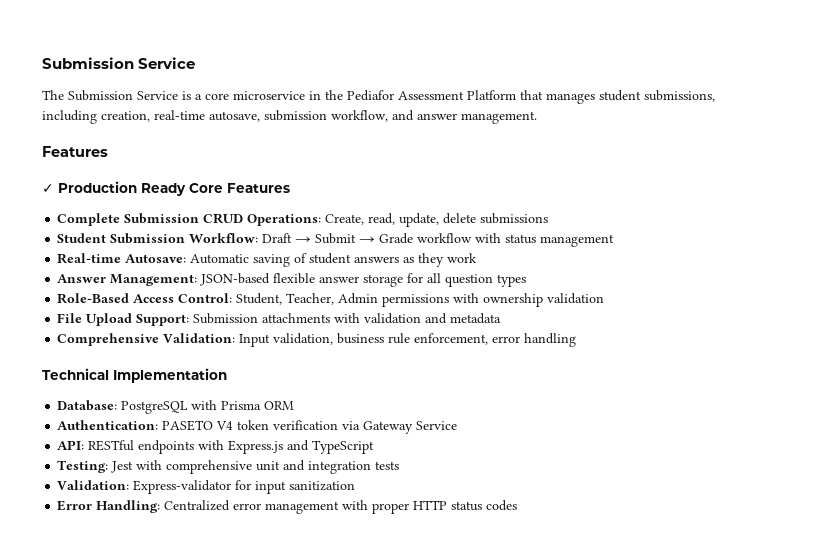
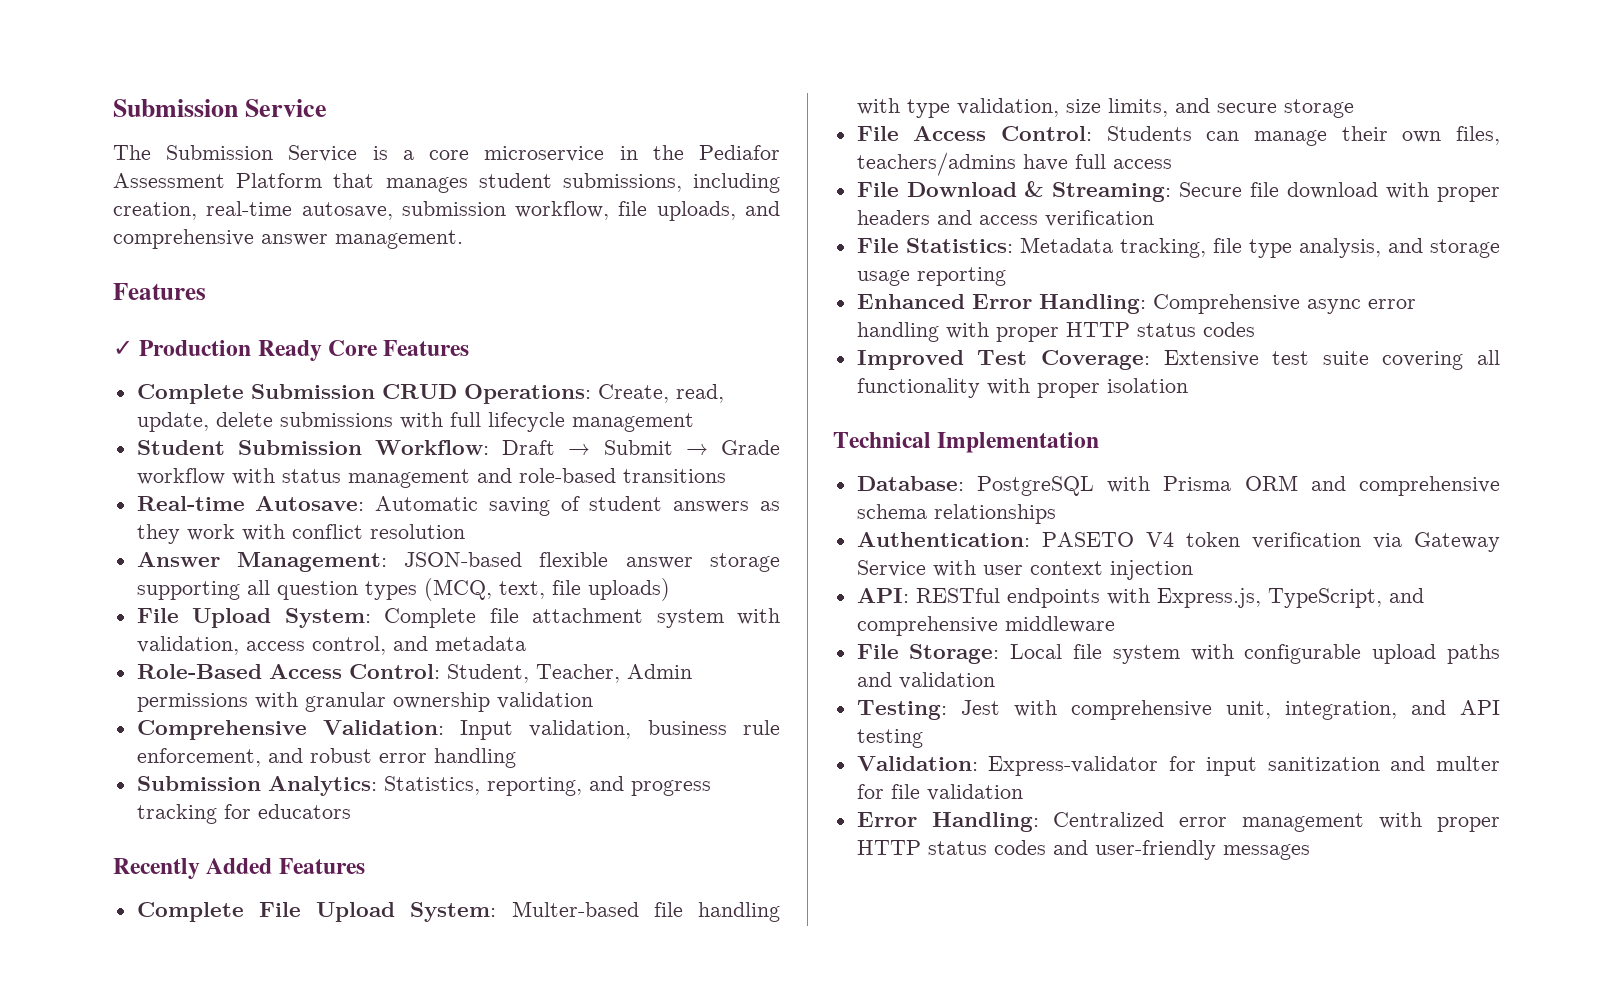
[392,110,414,121] and -> [618,201,780,221] [113,229,254,249] file uploads, and comprehensive
(549, 218) none -> [399,412,694,432] with full lifecycle management
(615, 240) none -> [476,468,726,483] and role-based transitions
(478, 258) none -> [241,524,465,541] with conflict resolution
[407,273,424,283] for -> [136,581,240,600] supporting
(527, 280) none -> [423,578,670,601] [136,608,780,628] [136,636,526,655] (MCQ, text, file uploads) // File Upload System: Complete file attachment system with validation, access control, and metadata
(480, 298) none -> [304,692,386,712] granular
[57,313,502,326] // File Upload Support: Submission attachments with validation and metadata -> (593, 700) none
[492,333,577,347] error handling -> [267,748,516,768] [136,776,711,796] [136,804,351,824] [113,858,365,879] [136,901,781,922] [856,98,1354,118] [856,126,1500,146] [856,152,1172,176] [856,181,1500,202] [856,210,1154,227] [856,237,1500,258] [856,267,1006,286] [856,294,1416,314] [856,322,1255,342] [856,350,1500,370] [856,378,1188,398] and robust error handling // Submission Analytics: Statistics, reporting, and progress tracking for educators // Recently Added Features // Complete File Upload System: Multer-based file handling with type validation, size limits, and secure storage // File Access Control: Students can manage their own files, teachers/admins have full access // File Download & Streaming: Secure file download with proper headers and access verification // File Statistics: Metadata tracking, file type analysis, and storage usage reporting // Enhanced Error Handling: Comprehensive async error handling with proper HTTP status codes // Improved Test Coverage: Extensive test suite covering all functionality with proper isolation
(295, 405) none -> [1310,476,1500,496] [856,504,1056,524] and comprehensive schema relationships
(458, 425) none -> [932,560,1193,580] with user context injection
[228,440,375,454] Express.js and TypeScript -> [1156,588,1424,608] [856,616,1115,636] [856,644,1500,664] [856,672,995,689] Express.js, TypeScript, and comprehensive middleware // File Storage: Local file system with configurable upload paths and validation
[256,460,400,474] unit and integration tests -> [1225,700,1500,720] [856,729,923,748] unit, integration, and API testing
(356, 486) none -> [1390,756,1501,771] [856,784,1023,801] and multer for file validation
(518, 505) none -> [1052,840,1310,860] and user-friendly messages

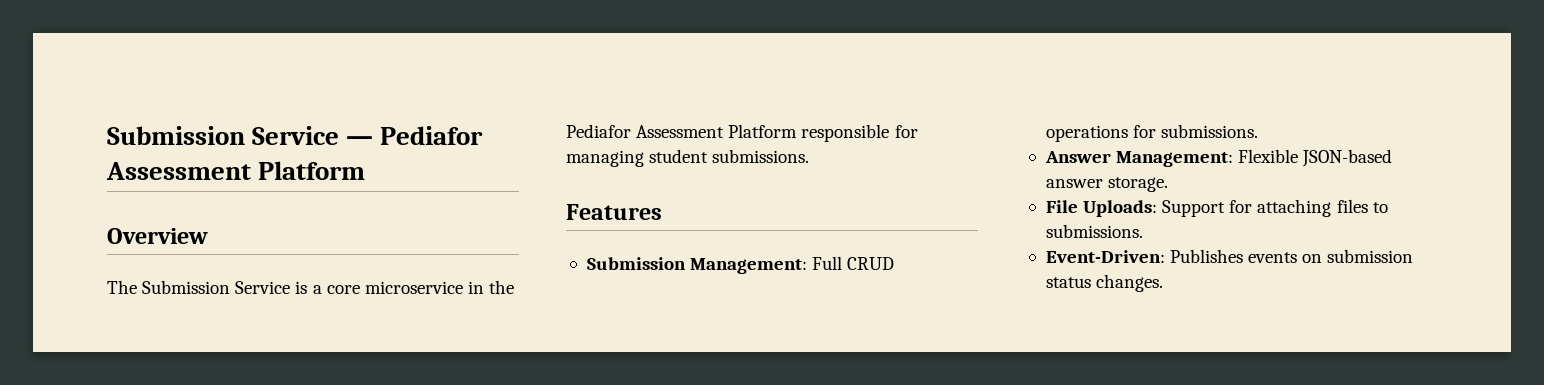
[113,99,328,117] Submission Service -> [107,126,484,145] [106,161,366,180] [107,228,208,244] Submission Service — Pediafor Assessment Platform // Overview
[333,173,781,193] [113,201,780,221] [113,229,463,249] [113,283,206,300] [113,340,470,361] [136,384,724,404] [136,412,694,432] [136,440,780,455] [136,468,726,488] [136,496,781,516] [136,524,465,544] [136,552,780,572] [136,578,670,601] [136,608,780,628] [136,636,526,655] [136,664,692,683] [136,692,593,712] [136,720,780,740] [136,748,516,768] [136,776,711,796] [136,804,351,824] [113,858,365,879] [136,901,781,922] [856,98,1354,118] [856,126,1500,146] [856,152,1172,176] [856,181,1500,202] [856,210,1154,227] [856,237,1500,258] [856,267,1006,286] [856,294,1416,314] [856,322,1255,342] [856,350,1500,370] [856,378,1188,398] [833,432,1100,453] [856,475,1500,496] [856,504,1056,524] [856,532,1501,552] [856,560,1193,580] [856,588,1424,608] [856,616,1115,636] [856,644,1500,664] [856,672,995,689] [856,700,1500,720] [856,729,923,748] [856,756,1501,776] [856,784,1023,801] [856,812,1500,832] [856,840,1310,860] that manages student submissions, including creation, real-time autosave, submission workflow, file uploads, and comprehensive answer management. // Features // ✓ Production Ready Core Features // Complete Submission CRUD Operations: Create, read, update, delete submissions with full lifecycle management // Student Submission Workflow: Draft → Submit → Grade workflow with status management and role-based transitions // Real-time Autosave: Automatic saving of student answers as they work with conflict resolution // Answer Management: JSON-based flexible answer storage supporting all question types (MCQ, text, file uploads) // File Upload System: Complete file attachment system with validation, access control, and metadata // Role-Based Access Control: Student, Teacher, Admin permissions with granular ownership validation // Comprehensive Validation: Input validation, business rule enforcement, and robust error handling // Submission Analytics: Statistics, reporting, and progress tracking for educators // Recently Added Features // Complete File Upload System: Multer-based file handling with type validation, size limits, and secure storage // File Access Control: Students can manage their own files, teachers/admins have full access // File Download & Streaming: Secure file download with proper headers and access verification // File Statistics: Metadata tracking, file type analysis, and storage usage reporting // Enhanced Error Handling: Comprehensive async error handling with proper HTTP status codes // Improved Test Coverage: Extensive test suite covering all functionality with proper isolation // Technical Implementation // Database: PostgreSQL with Prisma ORM and comprehensive schema relationships // Authentication: PASETO V4 token verification via Gateway Service with user context injection // API: RESTful endpoints with Express.js, TypeScript, and comprehensive middleware // File Storage: Local file system with configurable upload paths and validation // Testing: Jest with comprehensive unit, integration, and API testing // Validation: Express-validator for input sanitization and multer for file validation // Error Handling: Centralized error management with proper HTTP status codes and user-friendly messages -> [801,124,918,142] [566,149,810,167] [566,204,662,220] [586,256,895,274] [1045,124,1259,142] [1044,149,1393,167] [1045,177,1169,192] [1045,199,1388,217] [1045,224,1143,238] [1045,249,1414,263] [1045,274,1164,292] responsible for managing student submissions. // Features // Submission Management: Full CRUD operations for submissions. // Answer Management: Flexible JSON-based answer storage. // File Uploads: Support for attaching files to submissions. // Event-Driven: Publishes events on submission status changes.

